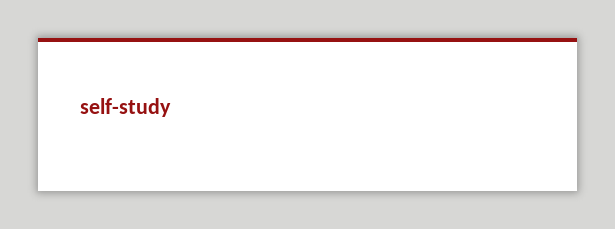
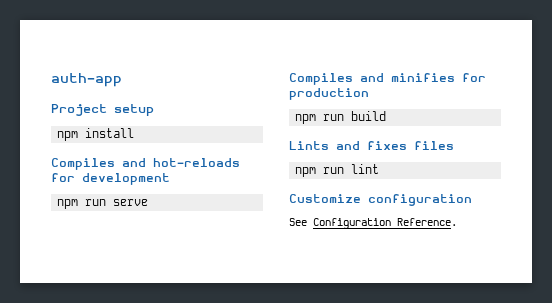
[80,98,171,117] self-study -> [51,73,122,87] [51,104,154,116] [57,128,135,141] [51,158,240,170] [51,173,170,185] [57,199,149,209] [289,73,486,85] [289,88,369,100] [295,111,387,124] [289,141,454,150] [295,164,380,177] [289,194,472,206] [289,218,457,229] auth-app // Project setup // npm install // Compiles and hot-reloads for development // npm run serve // Compiles and minifies for production // npm run build // Lints and fixes files // npm run lint // Customize configuration // See Configuration Reference.

